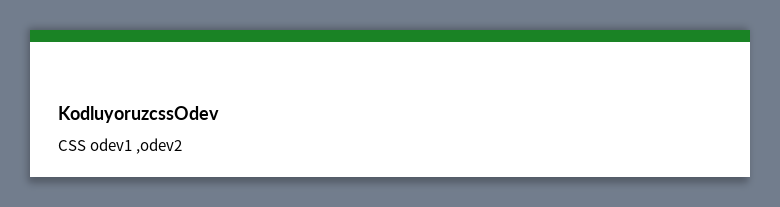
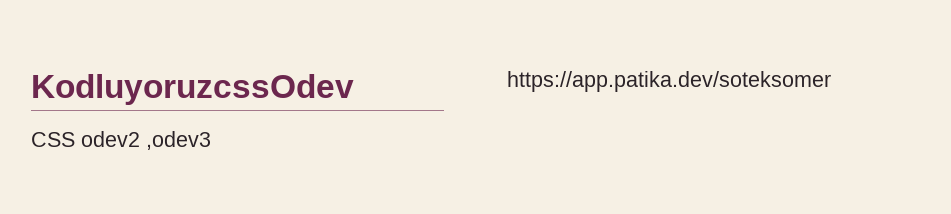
[90,138,183,154] odev1 ,odev2 -> [81,131,211,150] [507,71,831,92] odev2 ,odev3 https://app.patika.dev/soteksomer

